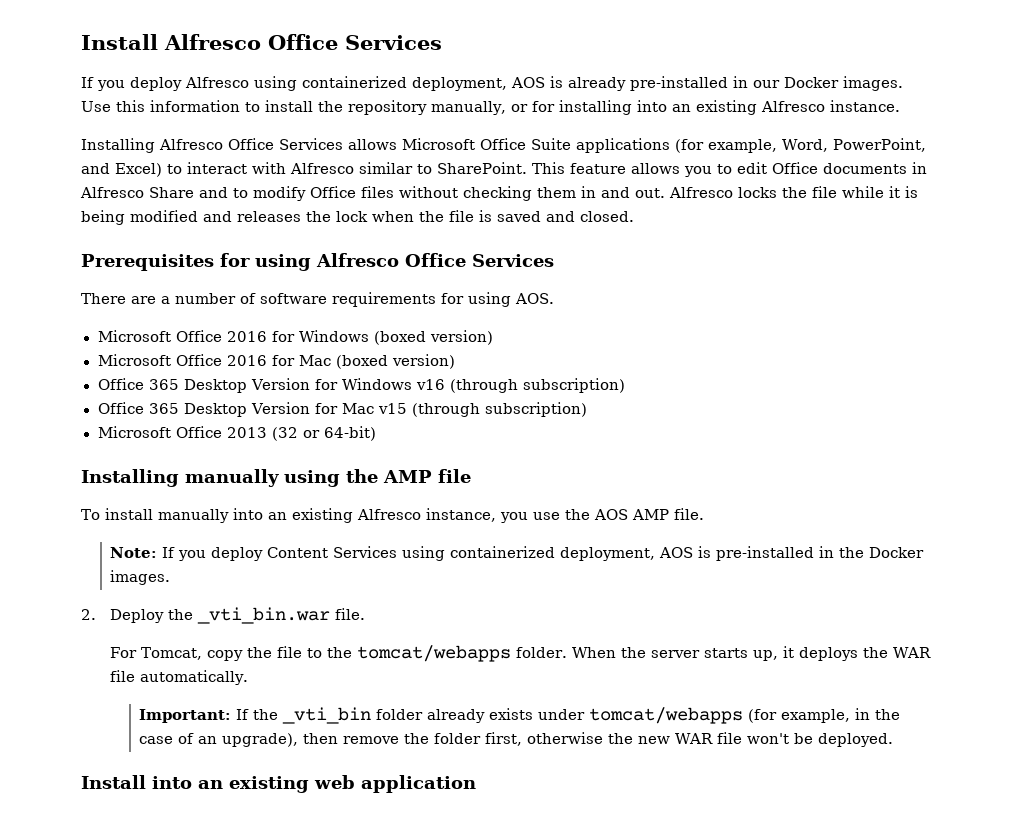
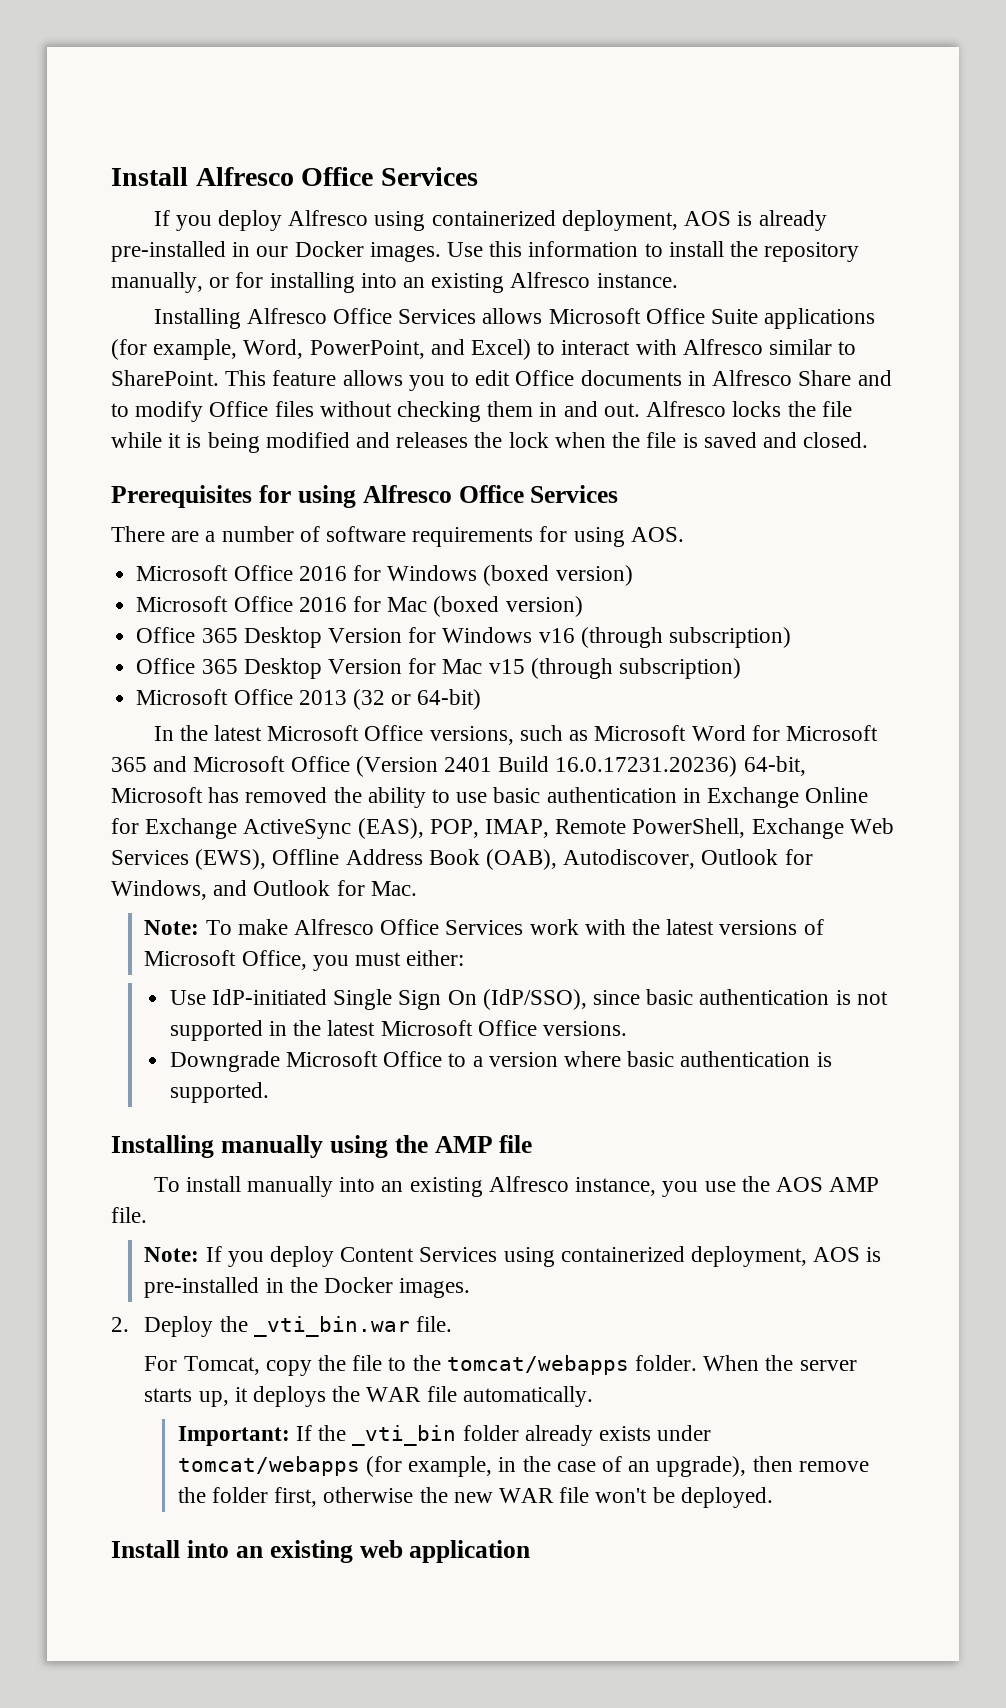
(376, 433) none -> [153,725,878,745] [111,756,806,777] [111,787,869,808] [111,818,894,839] [111,849,813,870] [111,880,417,900] [144,919,824,935] [144,950,465,971] [169,989,888,1010] [169,1020,627,1041] [169,1051,832,1072] [169,1082,269,1103] // In the latest Microsoft Office versions, such as Microsoft Word for Microsoft 365 and Microsoft Office (Version 2401 Build 16.0.17231.20236) 64-bit, Microsoft has removed the ability to use basic authentication in Exchange Online for Exchange ActiveSync (EAS), POP, IMAP, Remote PowerShell, Exchange Web Services (EWS), Offline Address Book (OAB), Autodiscover, Outlook for Windows, and Outlook for Mac. // Note: To make Alfresco Office Services work with the latest versions of Microsoft Office, you must either: // Use IdP-initiated Single Sign On (IdP/SSO), since basic authentication is not supported in the latest Microsoft Office versions. // Downgrade Microsoft Office to a version where basic authentication is supported.

